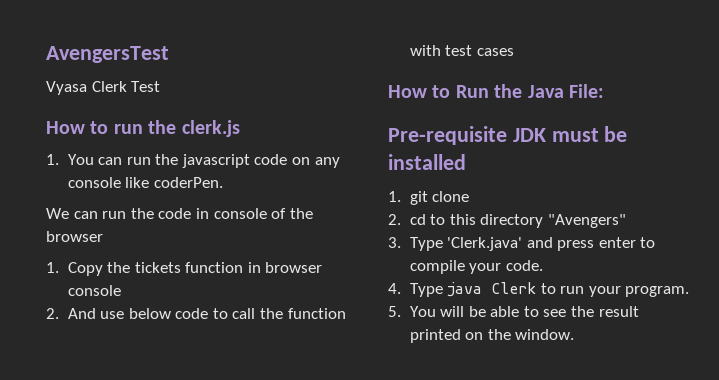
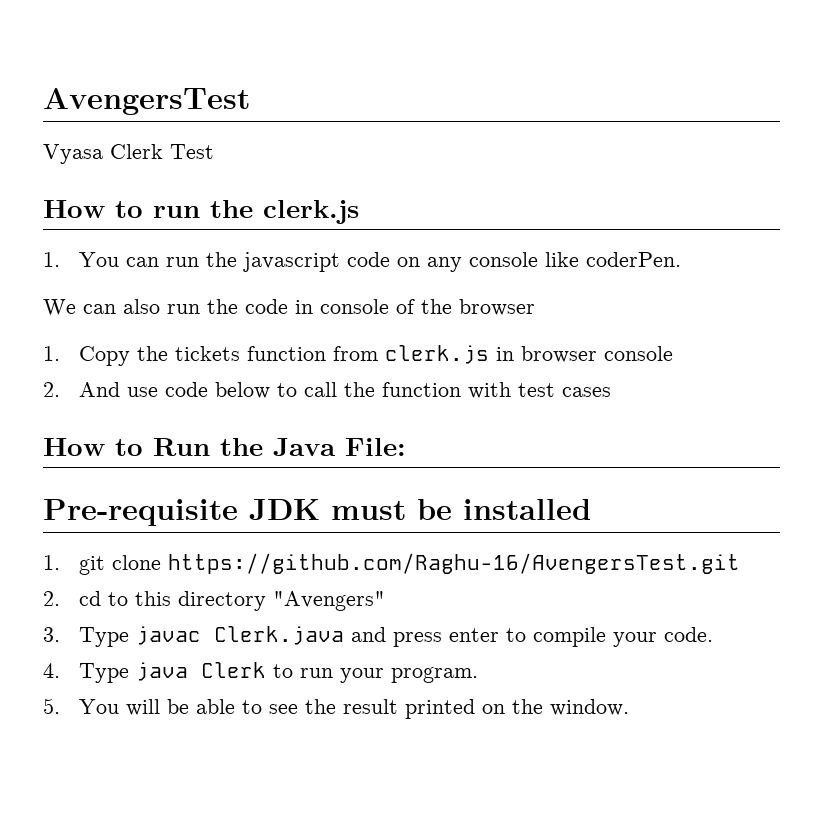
(98, 215) none -> [123,299,160,314] also
(244, 267) none -> [333,345,490,364] from clerk.js
[128,308,209,319] below code -> [165,382,271,399] code below
(470, 196) none -> [168,553,741,574] https://github.com/Raghu-16/AvengersTest.git
[447,237,523,251] 'Clerk.java' -> [136,626,345,645] javac Clerk.java

